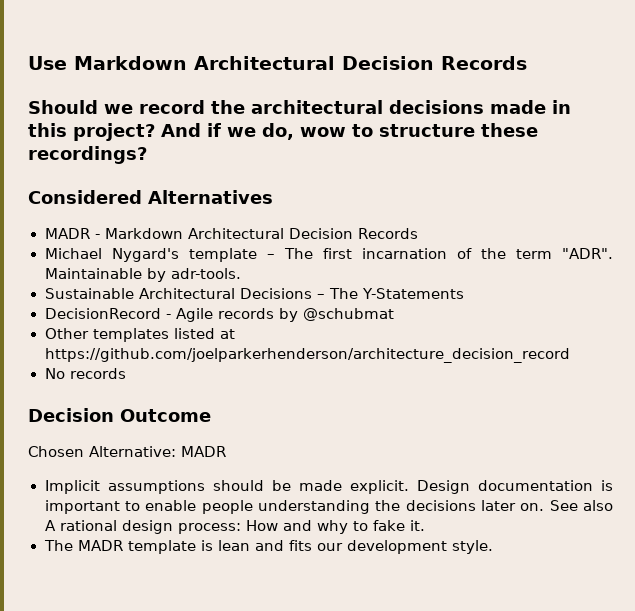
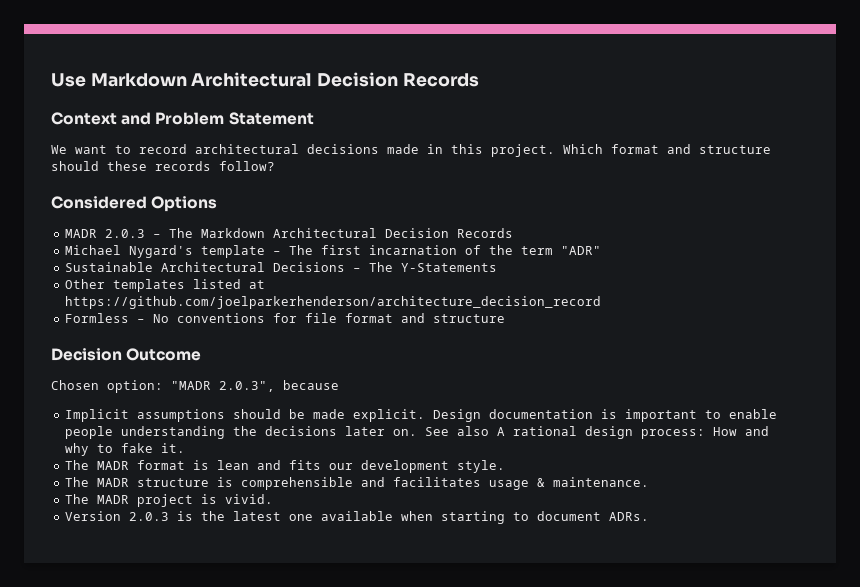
[28,100,245,114] Should we record the -> [51,112,314,125] [51,144,187,154] Context and Problem Statement // We want to record
[73,123,538,141] [28,146,147,164] project? And if we do, wow to structure these recordings? -> [491,144,771,157] [51,161,275,171] project. Which format and structure should these records follow?
[148,190,273,204] [44,228,100,239] Alternatives // MADR - -> [151,196,218,212] [64,228,193,238] Options // MADR 2.0.3 – The
[562,248,613,259] [44,268,242,282] "ADR". Maintainable by adr-tools. -> [560,246,601,255] "ADR"
[44,308,394,322] // DecisionRecord - Agile records by @schubmat -> (497, 267) none
[44,368,126,379] No records -> [64,313,505,323] Formless – No conventions for file format and structure
[89,446,226,457] Alternative: MADR -> [107,380,339,393] option: "MADR 2.0.3", because
[127,540,196,554] template -> [136,460,185,470] format
(493, 547) none -> [64,477,649,490] [64,494,273,507] [64,511,649,524] // The MADR structure is comprehensible and facilitates usage & maintenance. // The MADR project is vivid. // Version 2.0.3 is the latest one available when starting to document ADRs.

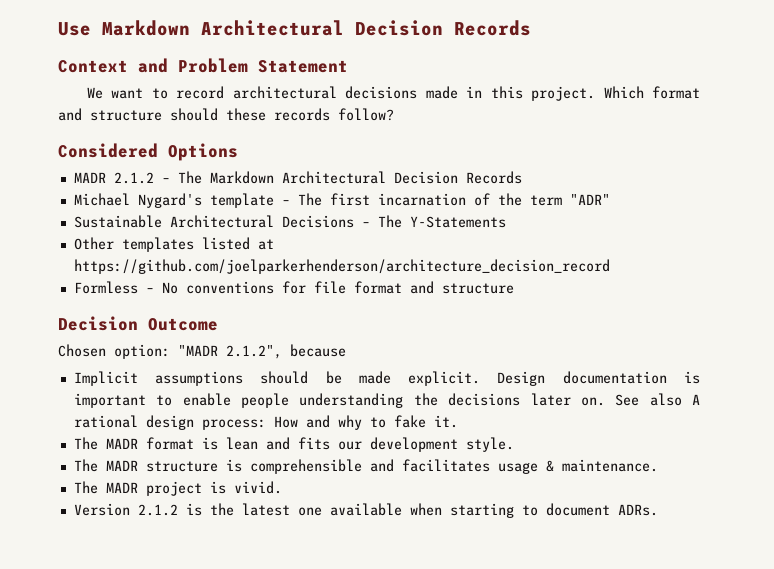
[104,229,145,238] 2.0.3 -> [113,172,154,184] 2.1.2
[219,381,275,392] 2.0.3", -> [226,345,282,359] 2.1.2",
[128,512,169,521] 2.0.3 -> [137,504,178,516] 2.1.2

